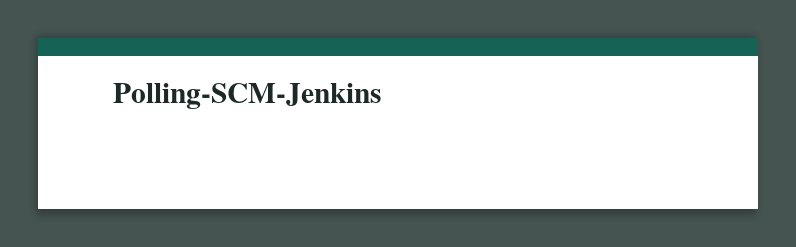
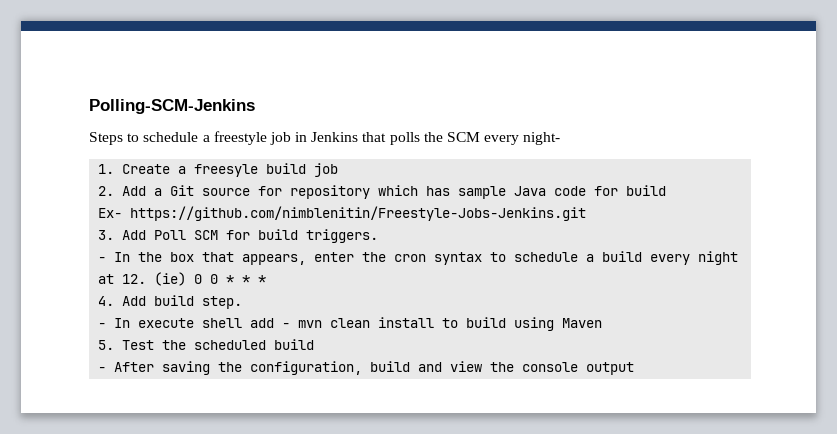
(381, 96) none -> [89,131,561,145] [98,163,339,177] [98,185,667,199] [98,206,587,221] [98,229,379,243] [98,251,739,265] [98,272,267,286] [98,295,243,309] [98,317,603,331] [98,339,315,350] [98,361,635,375] // Steps to schedule a freestyle job in Jenkins that polls the SCM every night- // 1. Create a freesyle build job // 2. Add a Git source for repository which has sample Java code for build // Ex- https://github.com/nimblenitin/Freestyle-Jobs-Jenkins.git // 3. Add Poll SCM for build triggers. // - In the box that appears, enter the cron syntax to schedule a build every night at 12. (ie) 0 0 * * * // 4. Add build step. // - In execute shell add - mvn clean install to build using Maven // 5. Test the scheduled build // - After saving the configuration, build and view the console output

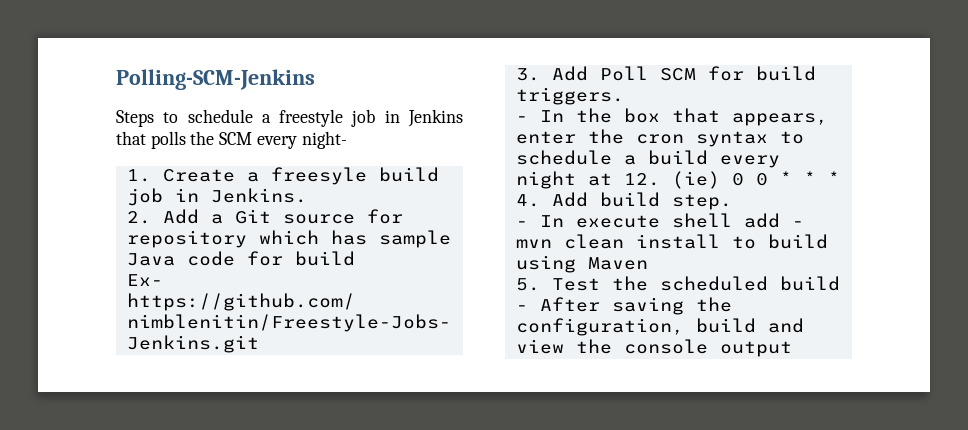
(339, 170) none -> [174,188,307,203] in Jenkins.

